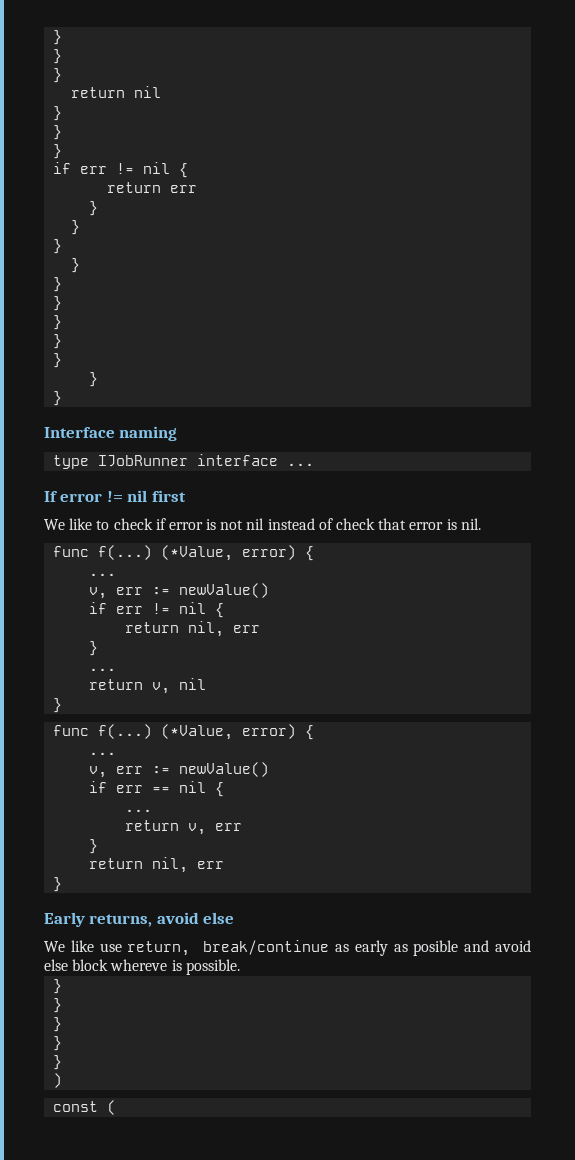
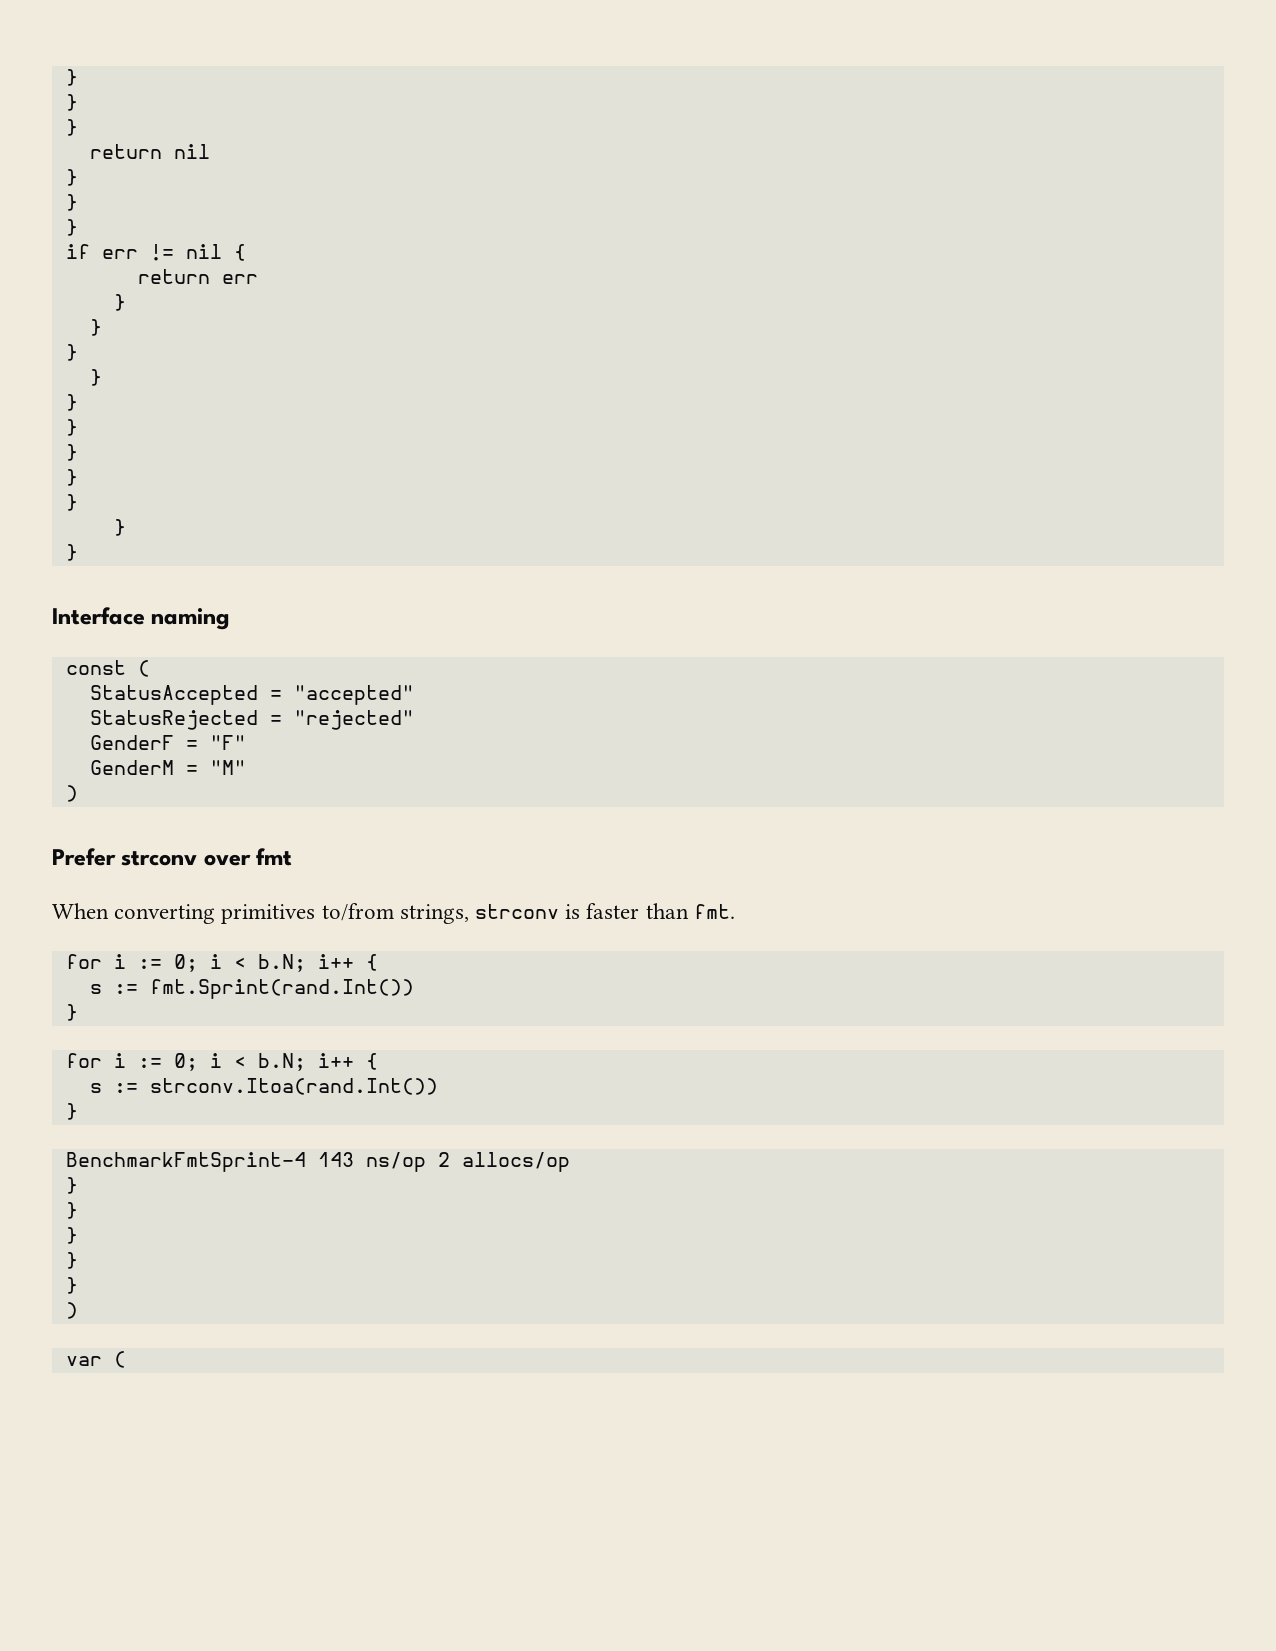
[53,454,315,469] [44,490,186,502] [44,518,481,530] [53,545,315,561] [89,573,117,576] [89,583,270,599] [89,602,225,618] [125,621,261,637] [89,641,99,656] [89,668,117,671] [89,678,207,694] [53,698,63,713] [53,724,315,740] [89,752,117,755] [89,762,270,778] [89,781,225,797] [125,809,153,812] [125,820,243,835] [89,839,99,854] [89,857,225,873] [53,877,63,892] [44,912,235,927] [44,940,531,956] [44,959,240,975] type IJobRunner interface ... // If error != nil first // We like to check if error is not nil instead of check that error is nil. // func f(...) (*Value, error) { // ... // v, err := newValue() // if err != nil { // return nil, err // } // ... // return v, nil // } // func f(...) (*Value, error) { // ... // v, err := newValue() // if err == nil { // ... // return v, err // } // return nil, err // } // Early returns, avoid else // We like use return, break/continue as early as posible and avoid else block whereve is possible. -> [65,660,150,677] [89,685,414,705] [89,710,414,730] [89,735,246,750] [89,760,246,775] [65,785,78,802] [52,848,293,866] [52,903,735,924] [65,954,378,972] [89,979,414,999] [65,1004,78,1021] [65,1053,378,1071] [89,1078,438,1095] [65,1103,78,1120] [65,1152,570,1172] const ( // StatusAccepted = "accepted" // StatusRejected = "rejected" // GenderF = "F" // GenderM = "M" // ) // Prefer strconv over fmt // When converting primitives to/from strings, strconv is faster than fmt. // for i := 0; i < b.N; i++ { // s := fmt.Sprint(rand.Int()) // } // for i := 0; i < b.N; i++ { // s := strconv.Itoa(rand.Int()) // } // BenchmarkFmtSprint-4 143 ns/op 2 allocs/op
[53,1101,99,1112] const -> [65,1356,102,1366] var

